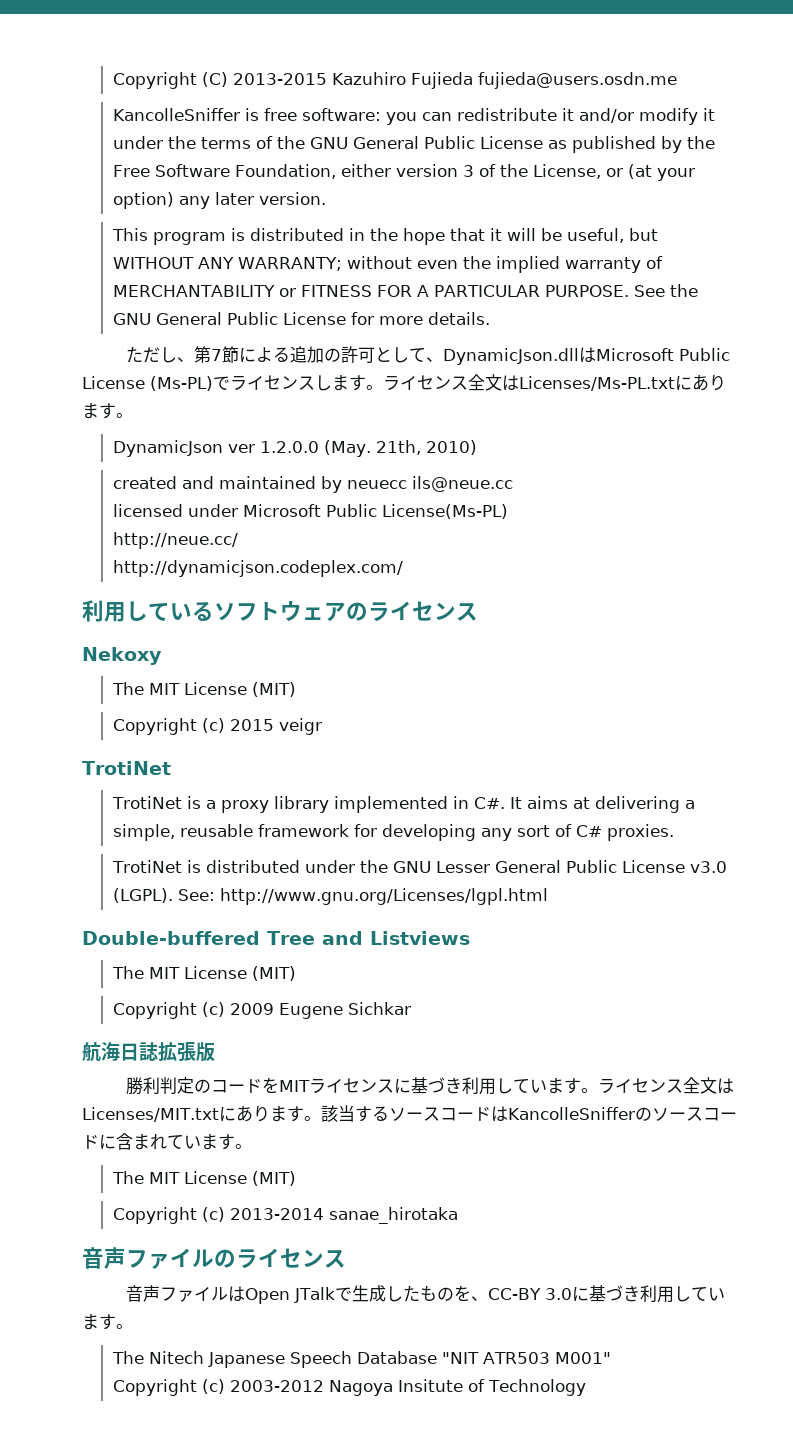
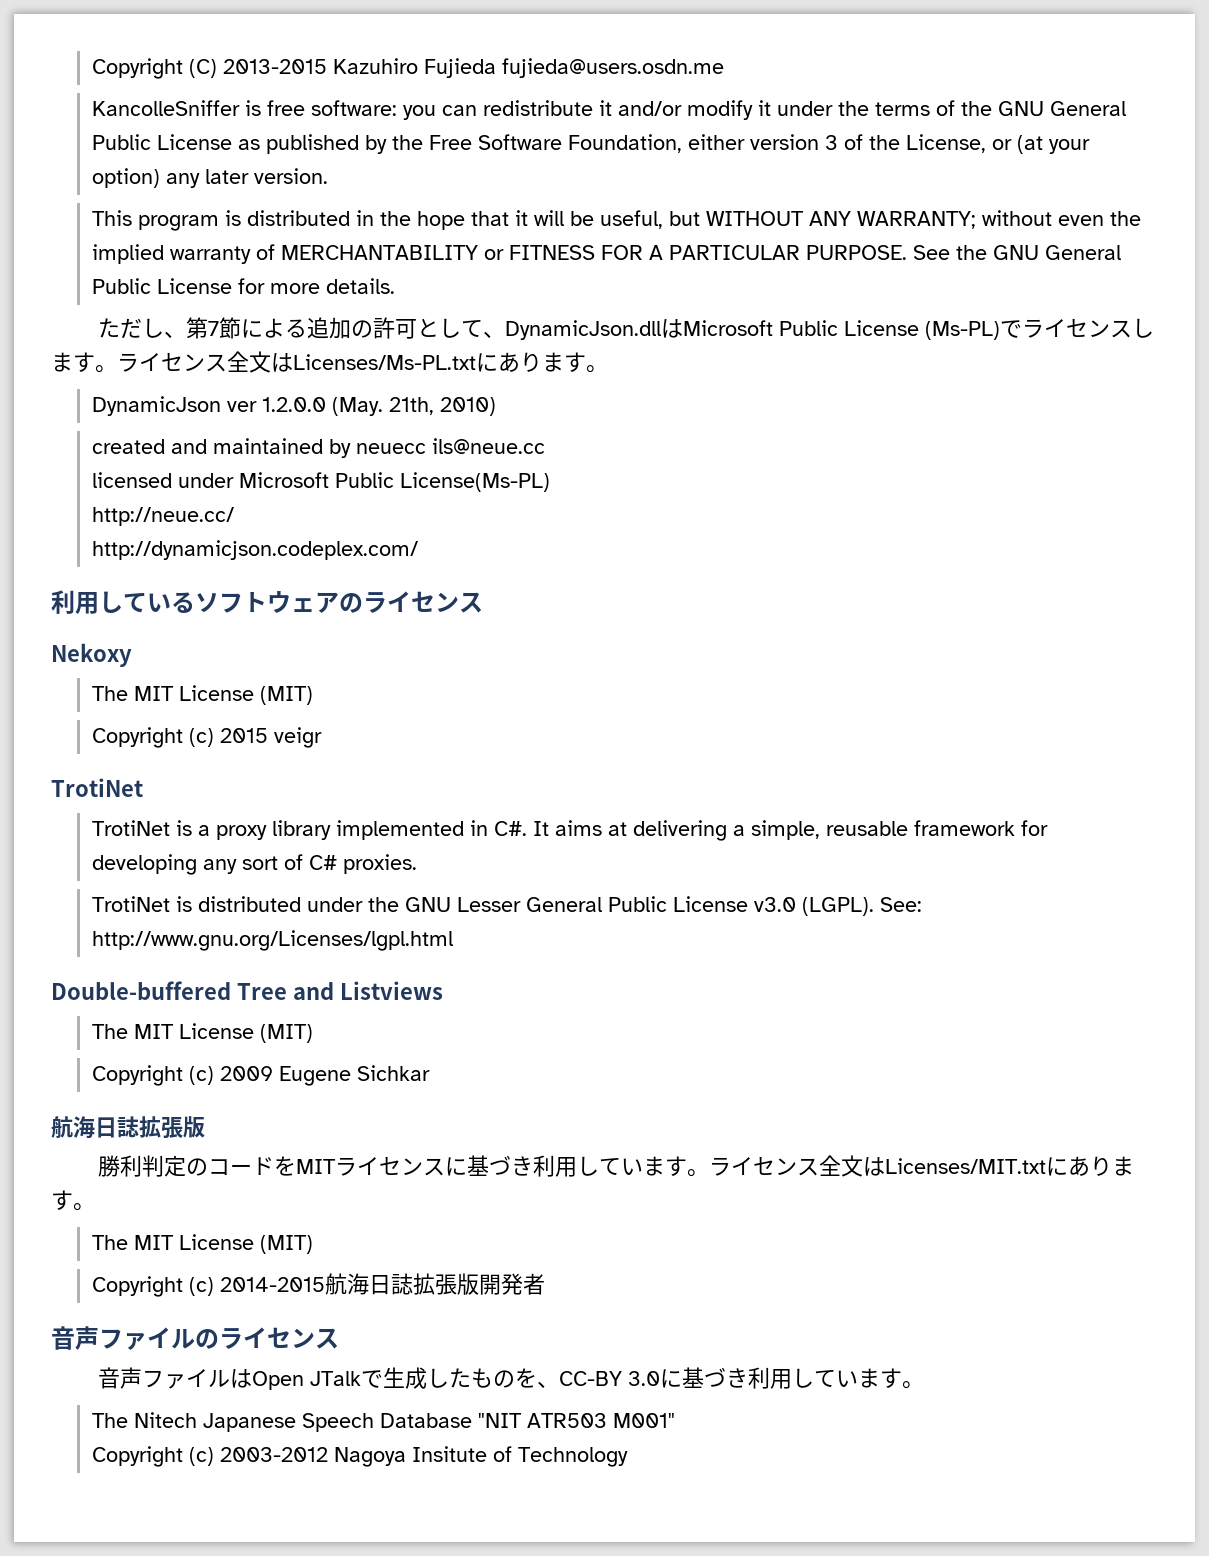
[320,1105,737,1122] [82,1133,252,1150] [111,1171,296,1186] [112,1207,458,1224] 該当するソースコードはKancolleSnifferのソースコードに含まれています。 // The MIT License (MIT) // Copyright (c) 2013-2014 sanae_hirotaka -> [92,1234,314,1254] [92,1273,546,1297] // The MIT License (MIT) // Copyright (c) 2014-2015航海日誌拡張版開発者

